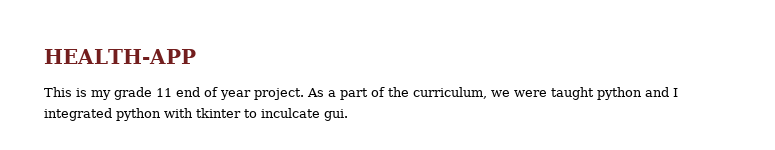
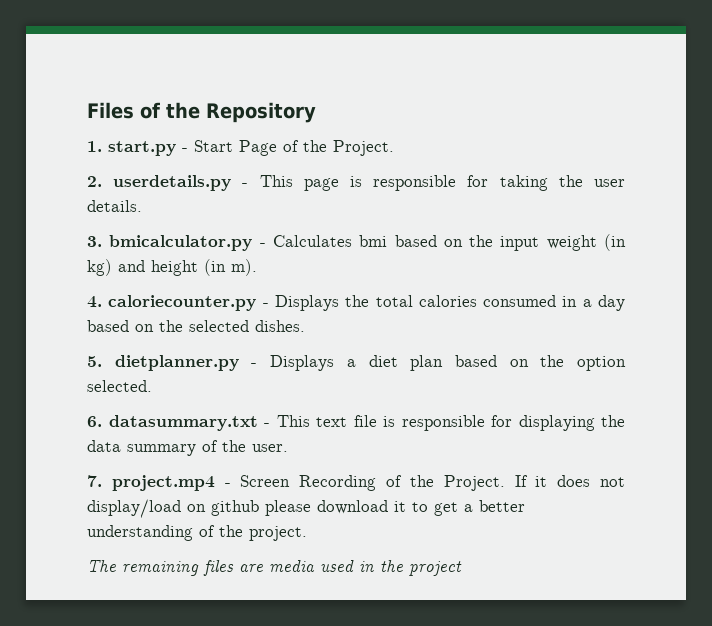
[44,49,196,64] [44,87,678,100] [44,108,348,121] HEALTH-APP // This is my grade 11 end of year project. As a part of the curriculum, we were taught python and I integrated python with tkinter to inculcate gui. -> [87,102,316,123] [87,140,394,156] [87,175,625,191] [87,200,142,212] [87,234,627,251] [87,259,257,276] [87,295,626,311] [87,320,305,332] [87,355,626,371] [87,380,152,392] [87,415,625,431] [87,440,288,456] [87,475,625,491] [87,499,525,518] [87,525,307,541] [87,560,462,576] Files of the Repository // 1. start.py - Start Page of the Project. // 2. userdetails.py - This page is responsible for taking the user details. // 3. bmicalculator.py - Calculates bmi based on the input weight (in kg) and height (in m). // 4. caloriecounter.py - Displays the total calories consumed in a day based on the selected dishes. // 5. dietplanner.py - Displays a diet plan based on the option selected. // 6. datasummary.txt - This text file is responsible for displaying the data summary of the user. // 7. project.mp4 - Screen Recording of the Project. If it does not display/load on github please download it to get a better understanding of the project. // The remaining files are media used in the project

